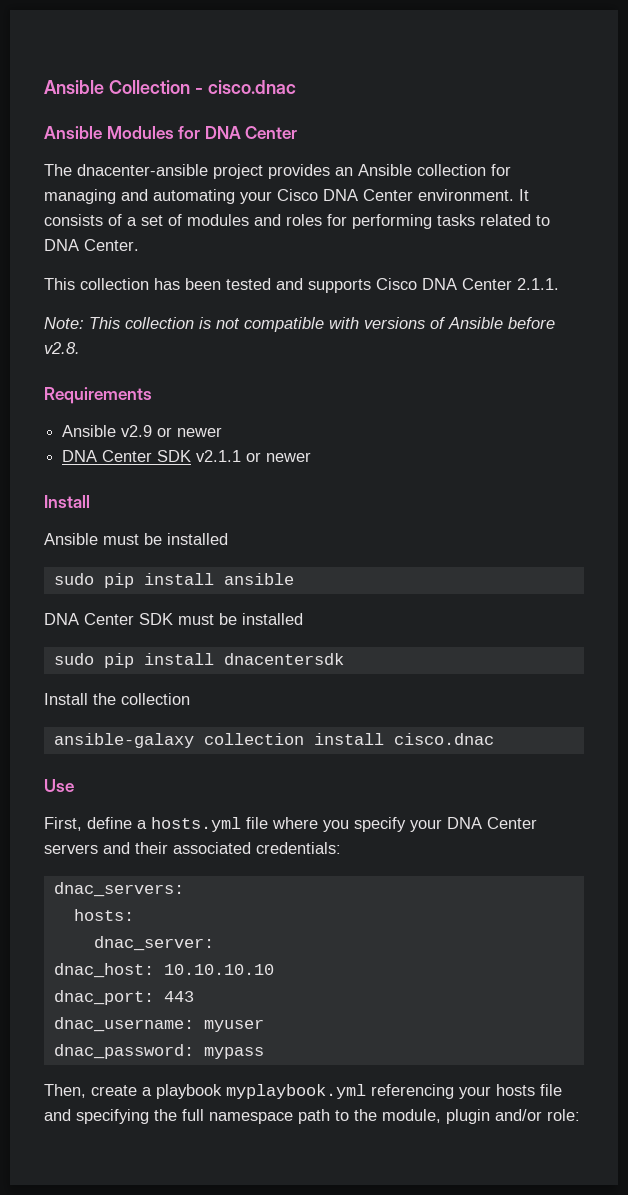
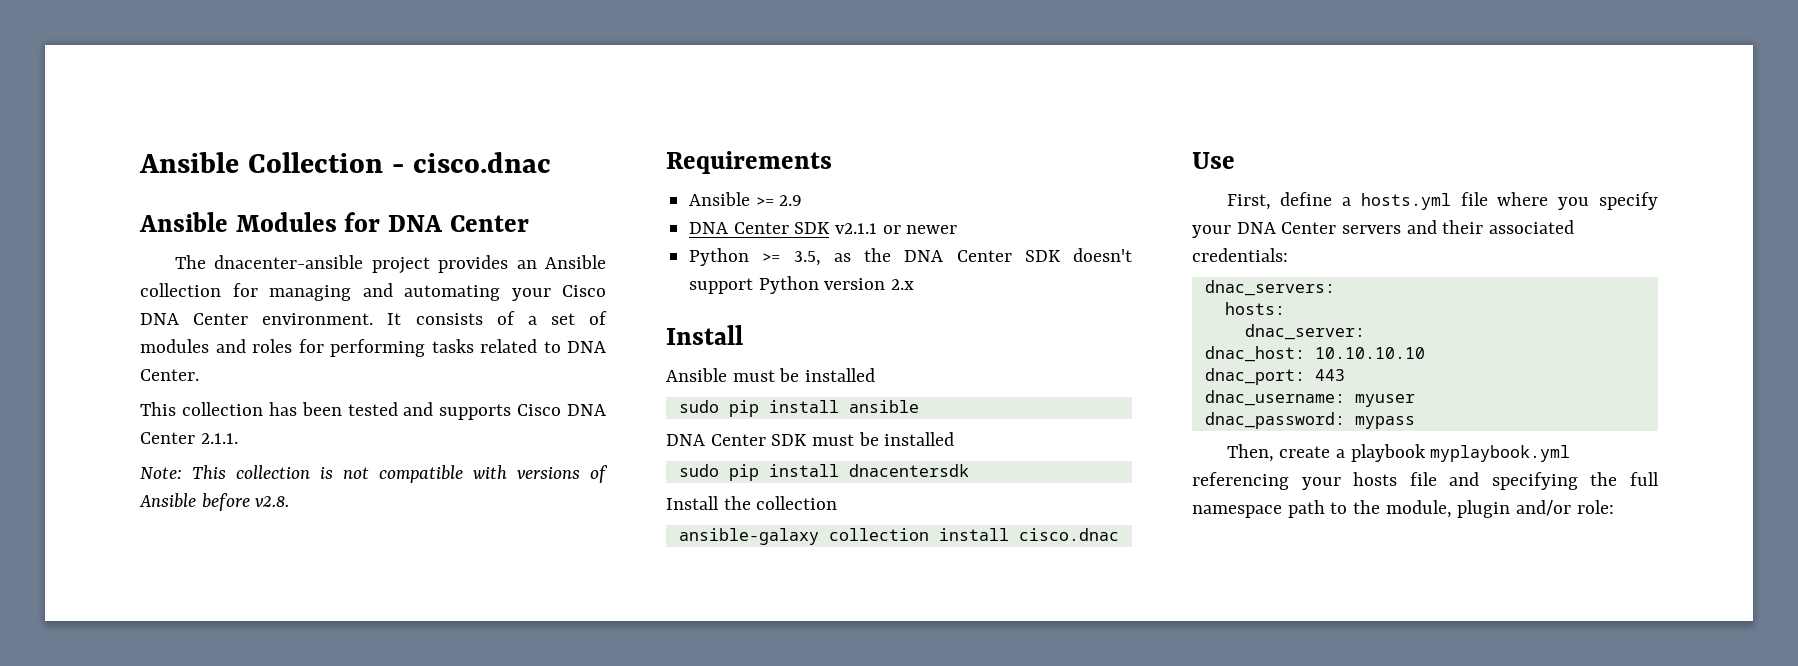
[121,425,223,437] v2.9 or newer -> [755,195,803,206] >= 2.9
(312, 457) none -> [689,248,1132,266] [689,276,915,294] // Python >= 3.5, as the DNA Center SDK doesn't support Python version 2.x

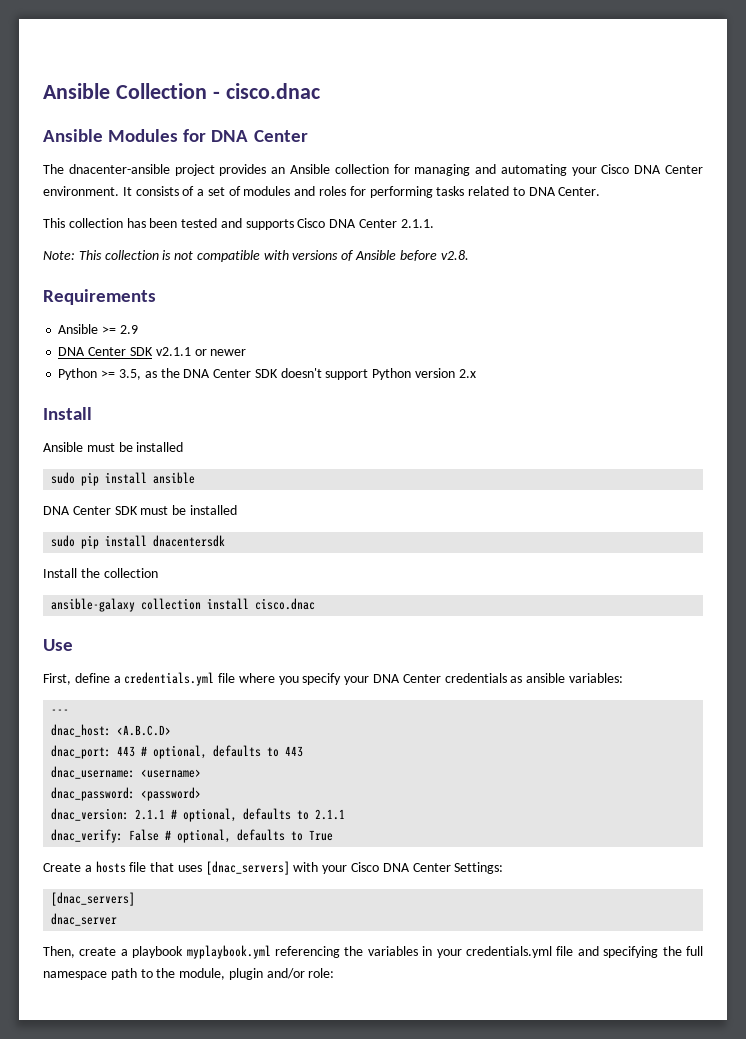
[1360,193,1451,210] hosts.yml -> [124,672,215,686] credentials.yml
[1342,220,1575,234] [1192,248,1288,262] [1204,280,1335,296] [1224,302,1285,315] [1244,324,1365,340] servers and their associated credentials: // dnac_servers: // hosts: // dnac_server: -> [444,673,623,683] [51,709,70,714] credentials as ansible variables: // ---
[1314,347,1425,359] 10.10.10.10 -> [117,725,172,736] <A.B.C.D>
(1345, 375) none -> [141,745,304,759] # optional, defaults to 443
[1354,394,1415,407] myuser -> [141,769,202,778] <username>
[1354,416,1415,429] mypass -> [141,787,202,801] [51,808,346,822] [51,829,334,843] [43,861,504,875] [51,892,136,906] [51,913,118,926] <password> // dnac_version: 2.1.1 # optional, defaults to 2.1.1 // dnac_verify: False # optional, defaults to True // Create a hosts file that uses [dnac_servers] with your Cisco DNA Center Settings: // [dnac_servers] // dnac_server
[1301,472,1398,490] your hosts -> [344,946,552,958] the variables in your credentials.yml

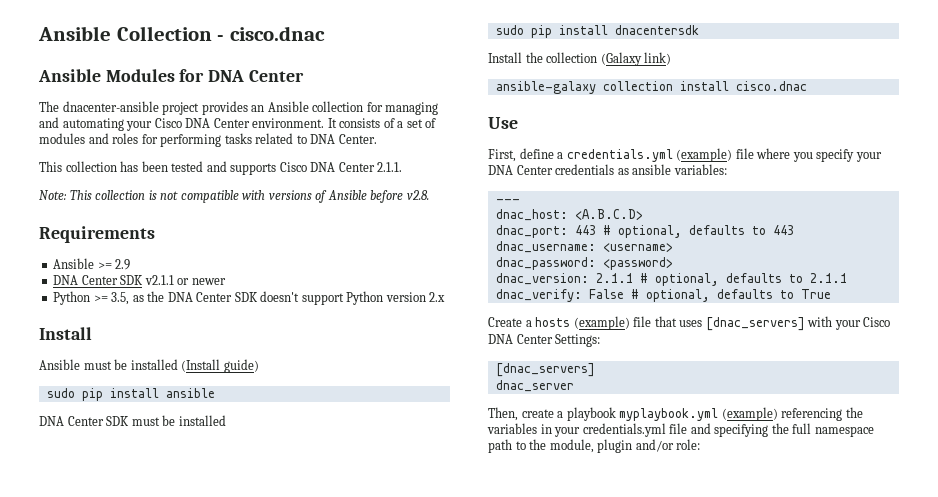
(184, 447) none -> [181,359,259,373] (Install guide)
(158, 573) none -> [600,52,672,66] (Galaxy link)
(215, 679) none -> [676,148,733,162] (example)
(126, 867) none -> [573,316,630,330] (example)
(271, 952) none -> [721,407,778,421] (example)

